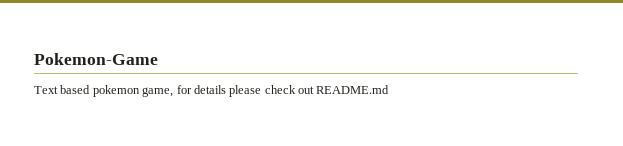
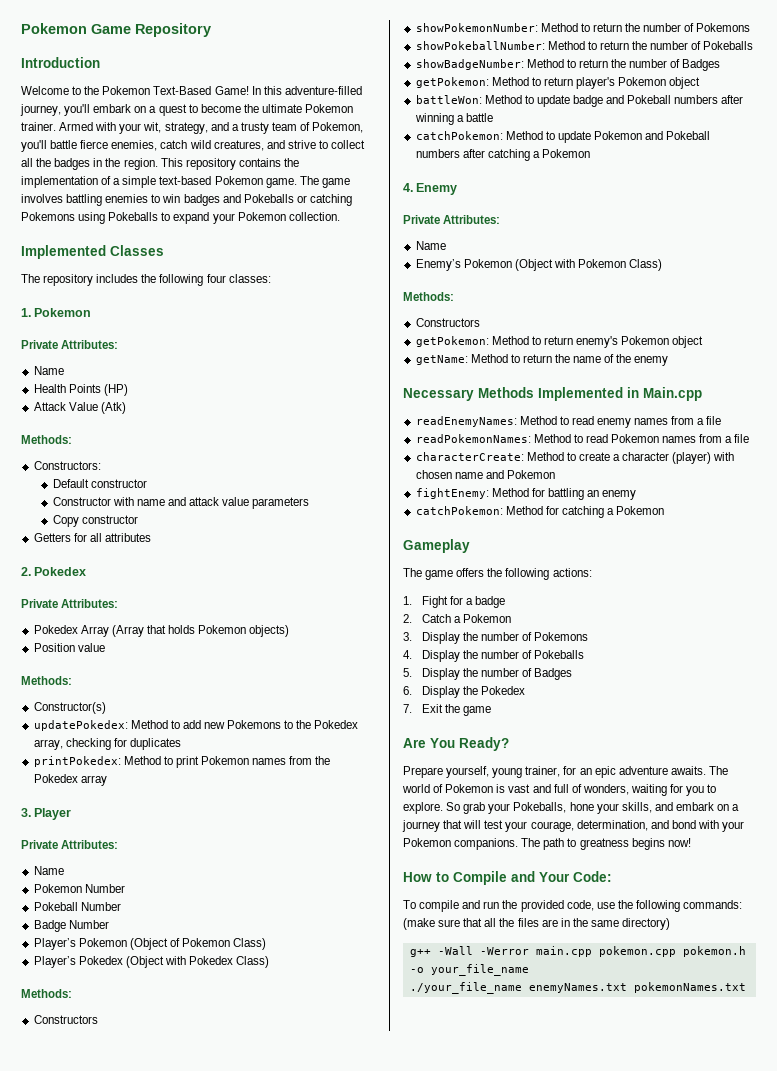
[34,53,158,65] [34,85,390,97] Pokemon-Game // Text based pokemon game, for details please check out README.md -> [21,23,211,37] [21,57,100,68] [21,86,362,95] [20,104,354,116] [21,122,364,134] [21,140,366,152] [21,158,299,170] [21,176,350,188] [21,194,352,206] [21,212,340,224] [21,245,164,259] [21,274,271,286] [21,308,92,317] [21,340,119,349] [33,366,64,375] [33,384,128,396] [33,402,126,414] [21,435,72,444] [33,461,101,470] [52,479,147,488] [52,497,310,509] [52,515,138,527] [33,533,151,542] [21,567,87,576] [21,599,119,608] [33,625,290,637] [33,643,105,652] [21,676,72,685] [33,702,106,714] [33,720,359,731] [33,738,181,750] [33,756,331,768] [33,774,107,786] [21,808,72,820] [21,840,119,849] [33,866,64,875] [33,884,125,893] [33,902,121,911] [33,920,109,932] [33,938,267,950] [33,956,270,968] [21,989,72,998] [33,1015,98,1024] [415,23,751,32] [415,41,754,50] [415,59,721,71] [415,77,701,89] [415,95,744,107] [414,113,493,125] [415,131,711,143] [415,149,591,161] [403,183,458,195] [403,215,501,224] [415,241,446,250] [415,259,663,271] [403,292,454,301] [415,318,480,327] [415,336,704,348] [415,354,669,366] [403,387,702,401] [415,416,722,428] [415,434,750,443] [415,452,735,464] [415,470,555,479] [415,488,637,500] [415,506,665,518] [403,539,470,553] [403,568,592,580] [403,596,506,608] [403,614,512,623] [403,632,589,644] [403,650,585,662] [403,668,573,680] [403,686,526,698] [403,704,492,716] [403,737,509,751] [403,766,728,778] [402,784,717,796] [403,802,740,814] [402,820,745,832] [403,838,691,850] [403,871,612,885] [403,900,743,912] [403,918,671,930] [409,946,746,957] [409,964,529,976] [409,982,746,994] Pokemon Game Repository // Introduction // Welcome to the Pokemon Text-Based Game! In this adventure-filled journey, you'll embark on a quest to become the ultimate Pokemon trainer. Armed with your wit, strategy, and a trusty team of Pokemon, you'll battle fierce enemies, catch wild creatures, and strive to collect all the badges in the region. This repository contains the implementation of a simple text-based Pokemon game. The game involves battling enemies to win badges and Pokeballs or catching Pokemons using Pokeballs to expand your Pokemon collection. // Implemented Classes // The repository includes the following four classes: // 1. Pokemon // Private Attributes: // Name // Health Points (HP) // Attack Value (Atk) // Methods: // Constructors: // Default constructor // Constructor with name and attack value parameters // Copy constructor // Getters for all attributes // 2. Pokedex // Private Attributes: // Pokedex Array (Array that holds Pokemon objects) // Position value // Methods: // Constructor(s) // updatePokedex: Method to add new Pokemons to the Pokedex array, checking for duplicates // printPokedex: Method to print Pokemon names from the Pokedex array // 3. Player // Private Attributes: // Name // Pokemon Number // Pokeball Number // Badge Number // Player’s Pokemon (Object of Pokemon Class) // Player’s Pokedex (Object with Pokedex Class) // Methods: // Constructors // showPokemonNumber: Method to return the number of Pokemons // showPokeballNumber: Method to return the number of Pokeballs // showBadgeNumber: Method to return the number of Badges // getPokemon: Method to return player's Pokemon object // battleWon: Method to update badge and Pokeball numbers after winning a battle // catchPokemon: Method to update Pokemon and Pokeball numbers after catching a Pokemon // 4. Enemy // Private Attributes: // Name // Enemy’s Pokemon (Object with Pokemon Class) // Methods: // Constructors // getPokemon: Method to return enemy's Pokemon object // getName: Method to return the name of the enemy // Necessary Methods Implemented in Main.cpp // readEnemyNames: Method to read enemy names from a file // readPokemonNames: Method to read Pokemon names from a file // characterCreate: Method to create a character (player) with chosen name and Pokemon // fightEnemy: Method for battling an enemy // catchPokemon: Method for catching a Pokemon // Gameplay // The game offers the following actions: // 1. Fight for a badge // 2. Catch a Pokemon // 3. Display the number of Pokemons // 4. Display the number of Pokeballs // 5. Display the number of Badges // 6. Display the Pokedex // 7. Exit the game // Are You Ready? // Prepare yourself, young trainer, for an epic adventure awaits. The world of Pokemon is vast and full of wonders, waiting for you to explore. So grab your Pokeballs, hone your skills, and embark on a journey that will test your courage, determination, and bond with your Pokemon companions. The path to greatness begins now! // How to Compile and Your Code: // To compile and run the provided code, use the following commands: (make sure that all the files are in the same directory) // g++ -Wall -Werror main.cpp pokemon.cpp pokemon.h -o your_file_name // ./your_file_name enemyNames.txt pokemonNames.txt

